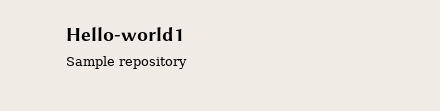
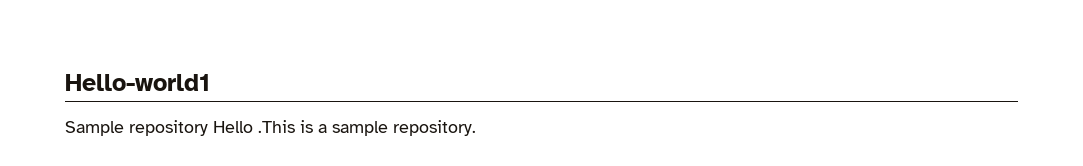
(187, 63) none -> [213,120,476,136] Hello .This is a sample repository.

